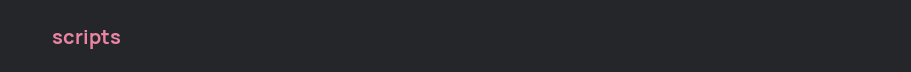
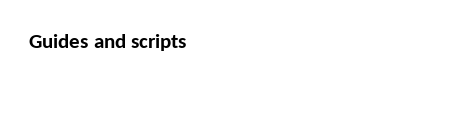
(52, 39) none -> [29,34,126,48] Guides and

